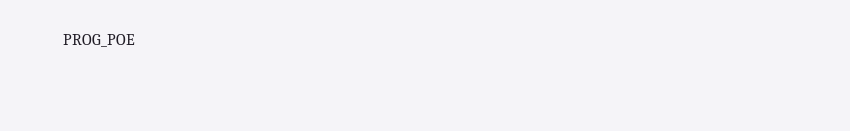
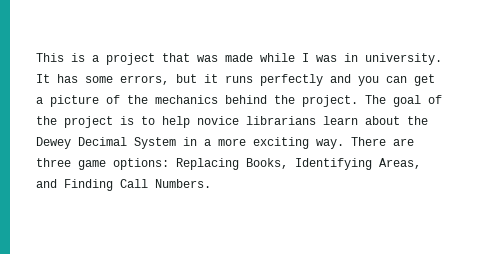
[63,34,135,47] PROG_POE -> [36,53,442,65] [36,74,435,86] [36,95,442,107] [36,116,428,128] [36,137,414,149] [36,158,421,170] [36,179,211,191] This is a project that was made while I was in university. It has some errors, but it runs perfectly and you can get a picture of the mechanics behind the project. The goal of the project is to help novice librarians learn about the Dewey Decimal System in a more exciting way. There are three game options: Replacing Books, Identifying Areas, and Finding Call Numbers.

